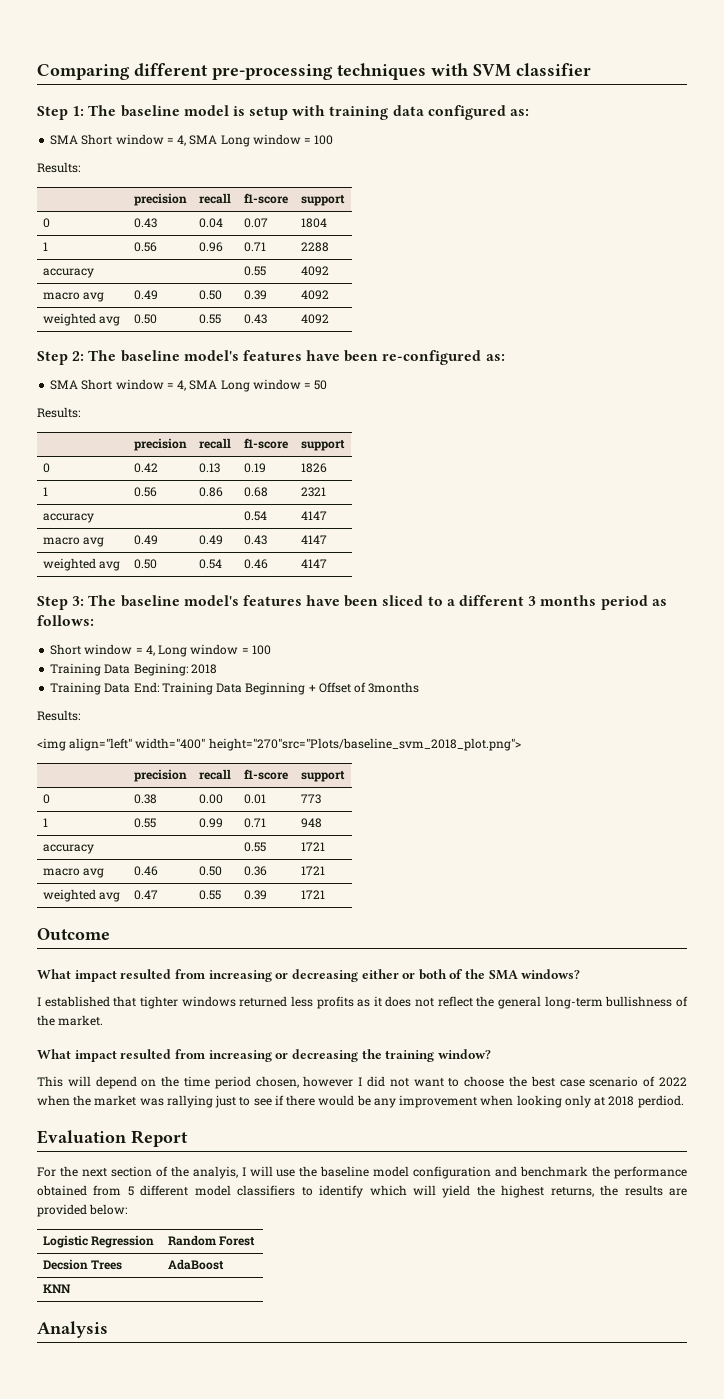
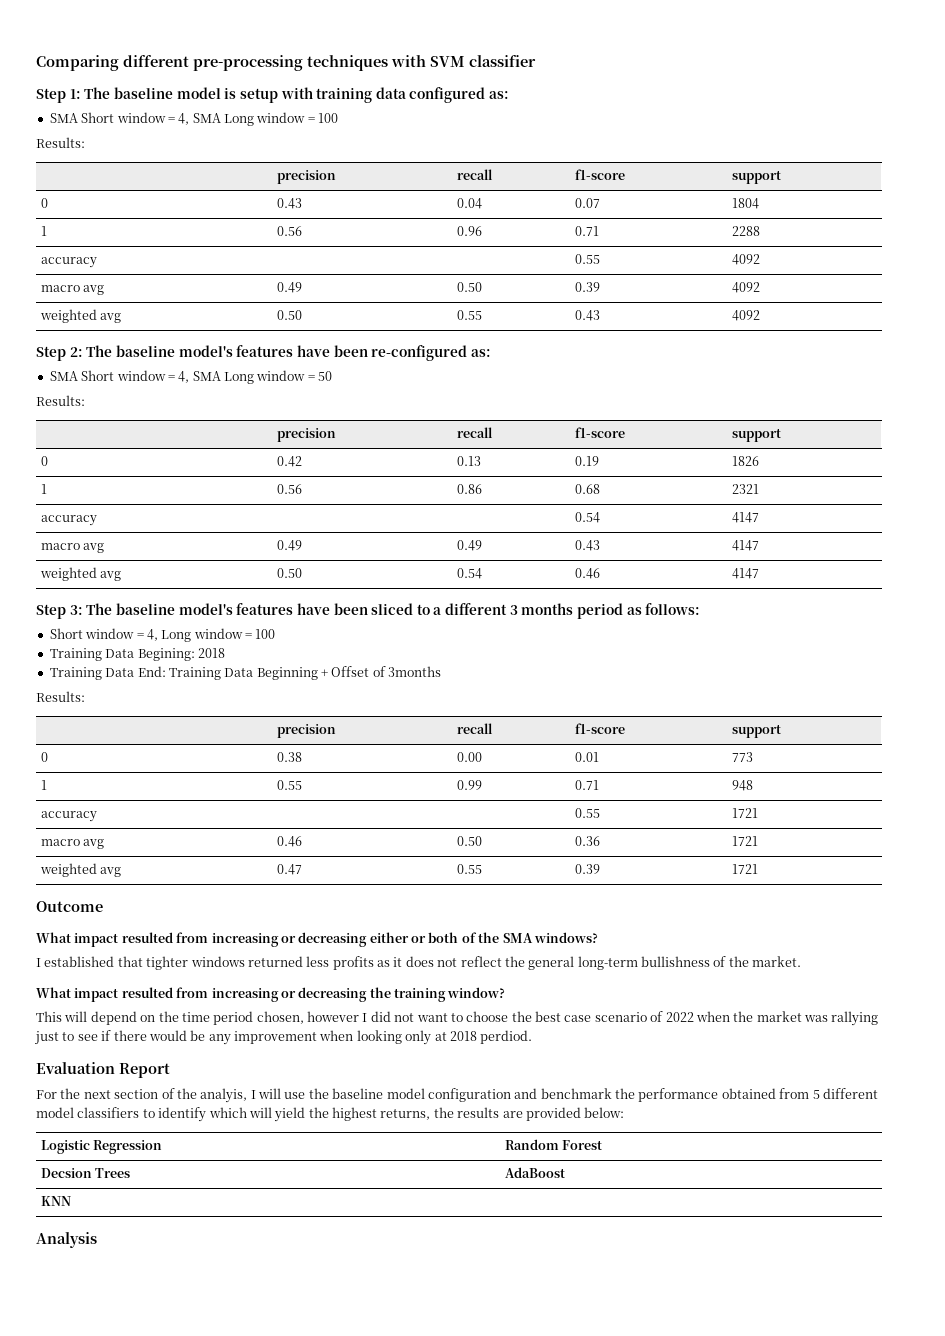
[37,738,521,751] // <img align="left" width="400" height="270"src="Plots/baseline_svm_2018_plot.png"> -> (85, 696) none

